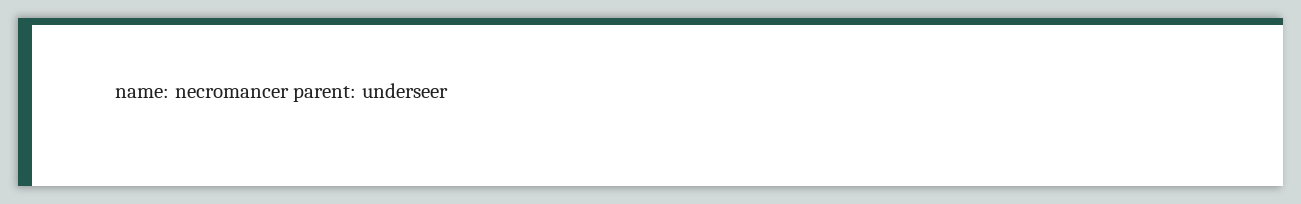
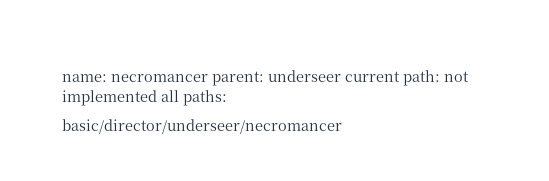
(448, 90) none -> [345,70,469,86] [62,90,227,106] [62,119,342,134] current path: not implemented all paths: // basic/director/underseer/necromancer

